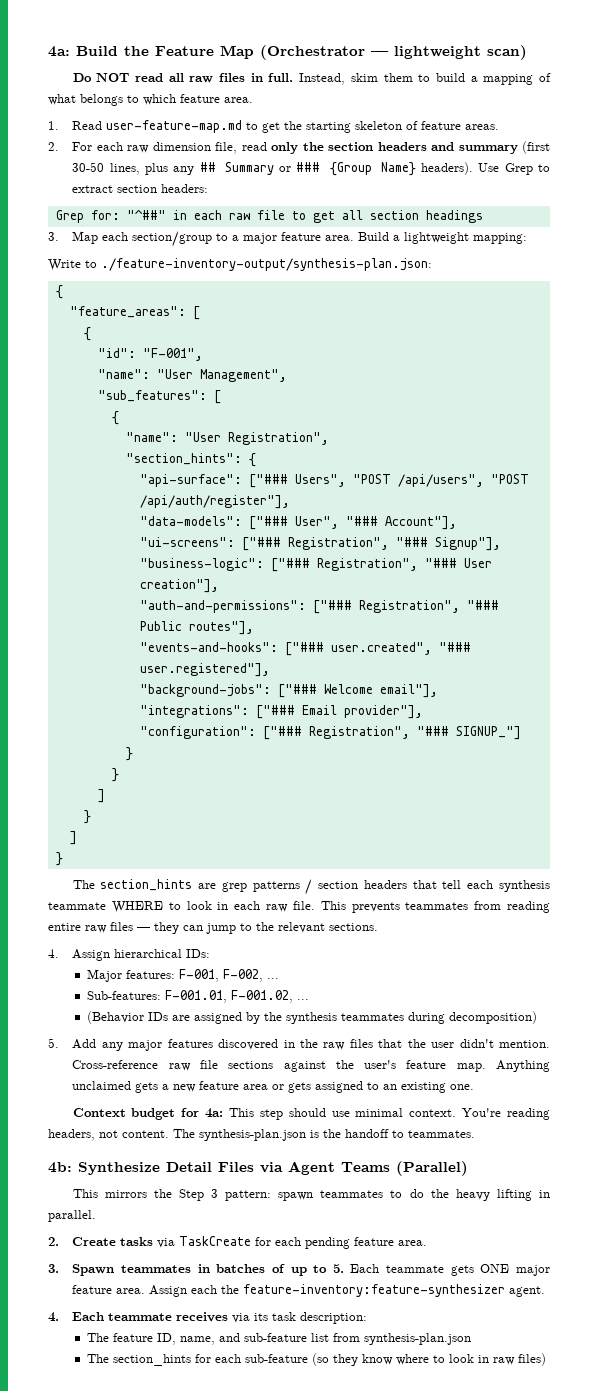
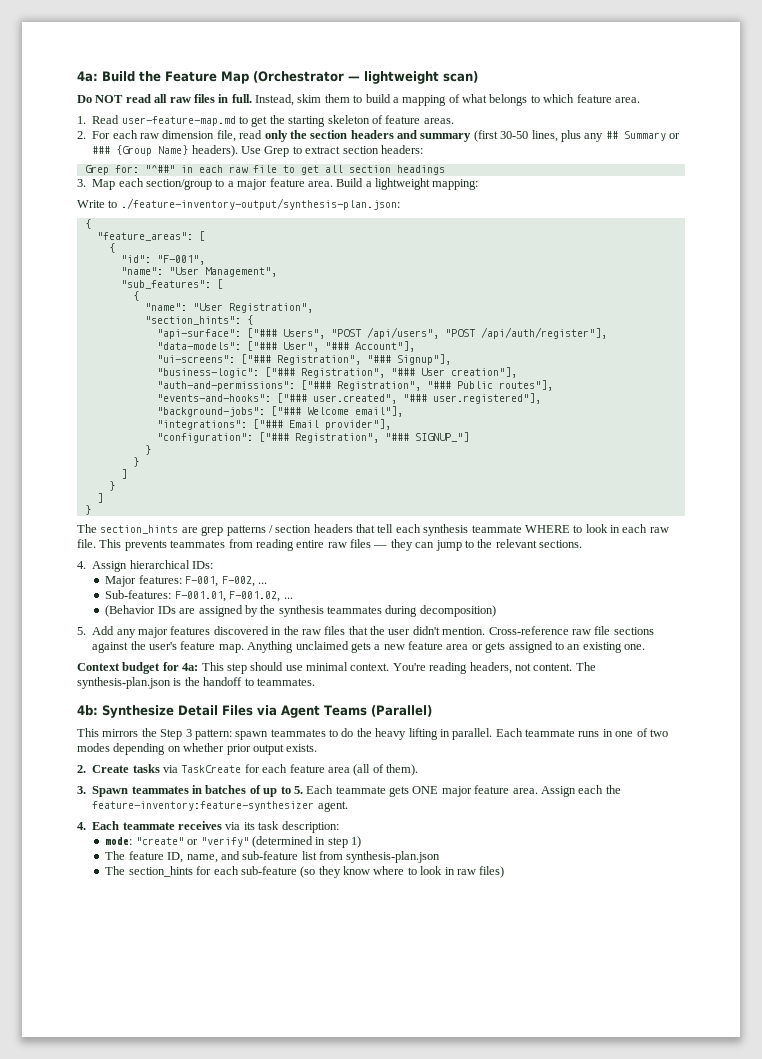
(96, 1216) none -> [495,728,668,737] [77,743,318,755] Each teammate runs in one of two modes depending on whether prior output exists.
[305,1237,428,1249] pending feature area. -> [289,764,418,776] feature area (all of them).
(368, 1318) none -> [105,836,362,848] // mode: "create" or "verify" (determined in step 1)

